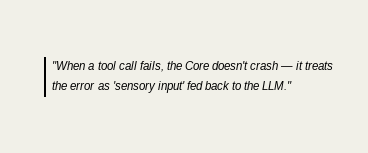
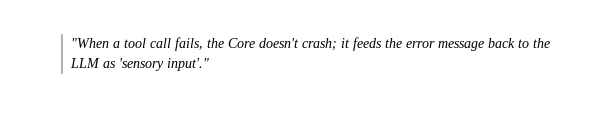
[250,61,334,70] [52,81,293,93] crash — it treats the error as 'sensory input' fed back to the LLM." -> [301,37,550,51] [69,58,209,71] crash; it feeds the error message back to the LLM as 'sensory input'."

